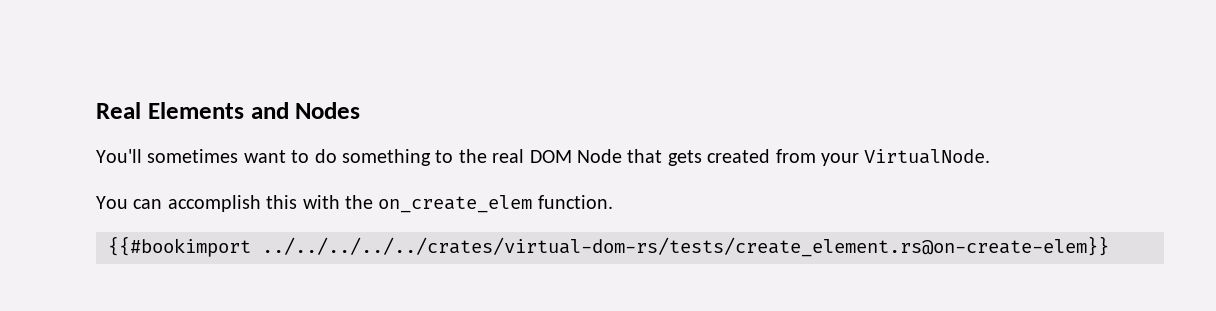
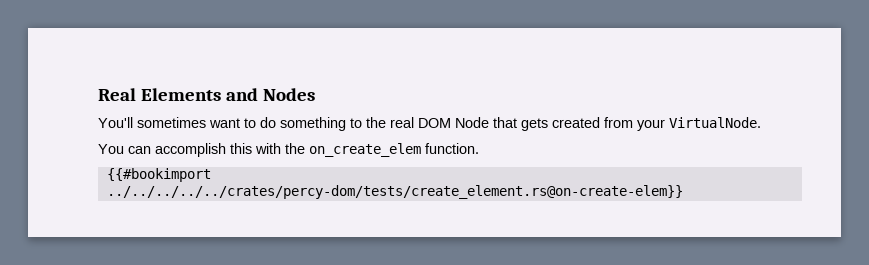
[262,236,1109,257] ../../../../../crates/virtual-dom-rs/tests/create_element.rs@on-create-elem}} -> [106,185,683,199] ../../../../../crates/percy-dom/tests/create_element.rs@on-create-elem}}

